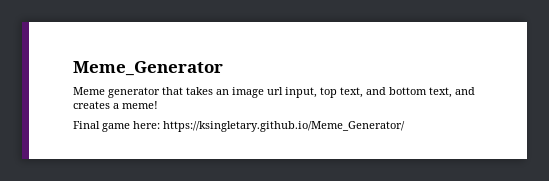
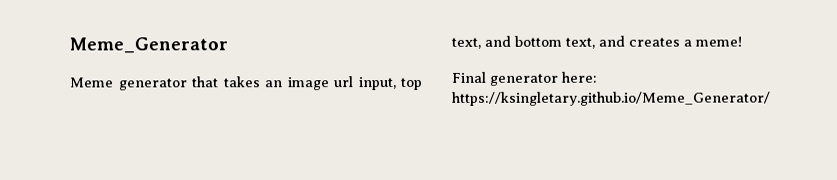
[102,123,130,132] game -> [489,73,558,86] generator

